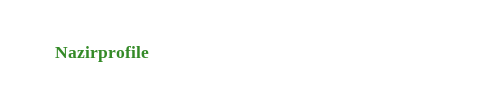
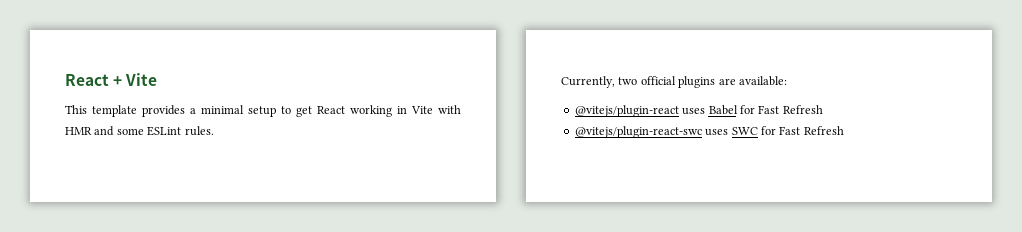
[55,46,149,62] Nazirprofile -> [65,73,158,86] [65,105,461,117] [65,126,214,136] [561,76,787,88] [574,105,823,117] [574,126,844,138] React + Vite // This template provides a minimal setup to get React working in Vite with HMR and some ESLint rules. // Currently, two official plugins are available: // @vitejs/plugin-react uses Babel for Fast Refresh // @vitejs/plugin-react-swc uses SWC for Fast Refresh

